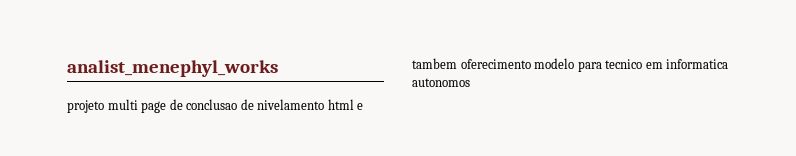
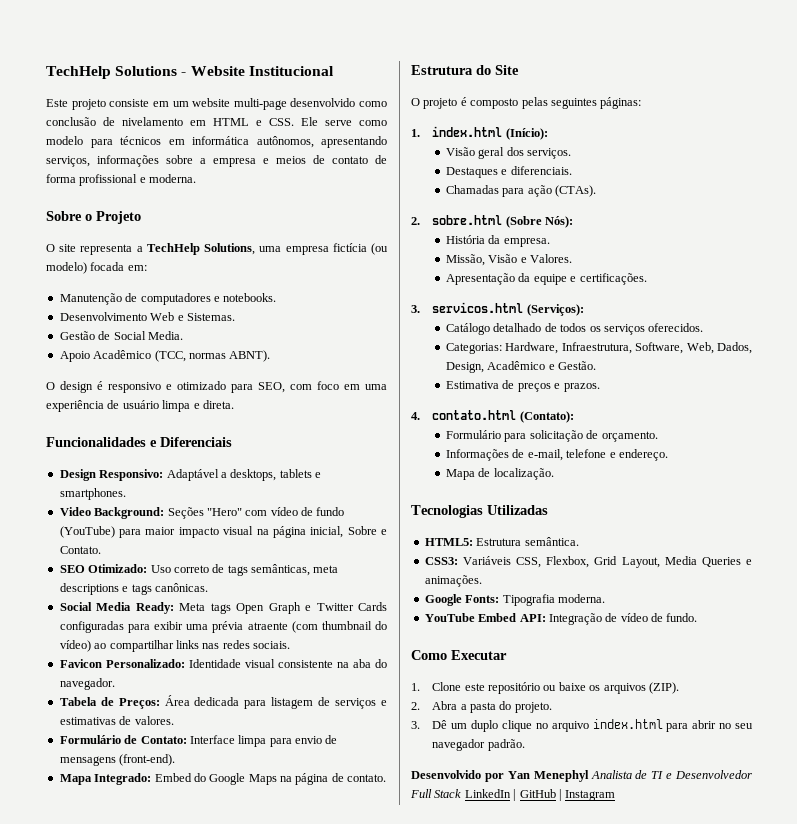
[67,60,278,77] [67,99,364,113] [412,58,729,72] [412,78,470,87] analist_menephyl_works // projeto multi page de conclusao de nivelamento html e tambem oferecimento modelo para tecnico em informatica autonomos -> [46,66,334,79] [46,98,387,110] [46,117,387,126] [46,136,387,148] [46,155,387,167] [46,174,197,186] [46,211,141,224] [46,243,389,255] [46,262,147,274] [59,293,277,305] [59,312,235,321] [59,331,183,340] [59,350,271,362] [46,381,387,393] [46,400,234,412] [46,437,232,447] [59,469,321,481] [59,488,126,500] [59,507,345,519] [59,526,387,538] [59,546,101,554] [59,564,339,576] [59,583,208,595] [59,602,388,614] [59,621,387,633] [59,640,290,652] [59,659,387,668] [59,678,115,690] [59,695,388,709] [59,716,174,725] [59,735,338,747] [59,754,176,766] [59,773,387,785] [411,65,519,75] [411,97,642,109] [411,126,548,140] [446,147,572,159] [446,166,572,178] [446,185,597,197] [411,215,574,228] [446,235,550,247] [446,254,573,266] [446,273,647,285] [411,302,584,316] [446,323,704,335] [446,342,752,354] [446,361,597,373] [446,380,600,392] [411,410,574,423] [446,430,658,442] [446,449,668,461] [446,468,554,480] [411,505,548,518] [424,537,579,546] [424,556,752,568] [424,575,482,587] [424,594,605,606] [424,613,698,625] [411,650,507,660] [411,682,679,694] [411,701,552,713] [411,719,753,732] [432,739,525,751] [411,770,752,782] [410,789,616,801] TechHelp Solutions - Website Institucional // Este projeto consiste em um website multi-page desenvolvido como conclusão de nivelamento em HTML e CSS. Ele serve como modelo para técnicos em informática autônomos, apresentando serviços, informações sobre a empresa e meios de contato de forma profissional e moderna. // Sobre o Projeto // O site representa a TechHelp Solutions, uma empresa fictícia (ou modelo) focada em: // Manutenção de computadores e notebooks. // Desenvolvimento Web e Sistemas. // Gestão de Social Media. // Apoio Acadêmico (TCC, normas ABNT). // O design é responsivo e otimizado para SEO, com foco em uma experiência de usuário limpa e direta. // Funcionalidades e Diferenciais // Design Responsivo: Adaptável a desktops, tablets e smartphones. // Video Background: Seções "Hero" com vídeo de fundo (YouTube) para maior impacto visual na página inicial, Sobre e Contato. // SEO Otimizado: Uso correto de tags semânticas, meta descriptions e tags canônicas. // Social Media Ready: Meta tags Open Graph e Twitter Cards configuradas para exibir uma prévia atraente (com thumbnail do vídeo) ao compartilhar links nas redes sociais. // Favicon Personalizado: Identidade visual consistente na aba do navegador. // Tabela de Preços: Área dedicada para listagem de serviços e estimativas de valores. // Formulário de Contato: Interface limpa para envio de mensagens (front-end). // Mapa Integrado: Embed do Google Maps na página de contato. // Estrutura do Site // O projeto é composto pelas seguintes páginas: // 1. index.html (Início): // Visão geral dos serviços. // Destaques e diferenciais. // Chamadas para ação (CTAs). // 2. sobre.html (Sobre Nós): // História da empresa. // Missão, Visão e Valores. // Apresentação da equipe e certificações. // 3. servicos.html (Serviços): // Catálogo detalhado de todos os serviços oferecidos. // Categorias: Hardware, Infraestrutura, Software, Web, Dados, Design, Acadêmico e Gestão. // Estimativa de preços e prazos. // 4. contato.html (Contato): // Formulário para solicitação de orçamento. // Informações de e-mail, telefone e endereço. // Mapa de localização. // Tecnologias Utilizadas // HTML5: Estrutura semântica. // CSS3: Variáveis CSS, Flexbox, Grid Layout, Media Queries e animações. // Google Fonts: Tipografia moderna. // YouTube Embed API: Integração de vídeo de fundo. // Como Executar // 1. Clone este repositório ou baixe os arquivos (ZIP). // 2. Abra a pasta do projeto. // 3. Dê um duplo clique no arquivo index.html para abrir no seu navegador padrão. // Desenvolvido por Yan Menephyl Analista de TI e Desenvolvedor Full Stack LinkedIn | GitHub | Instagram

